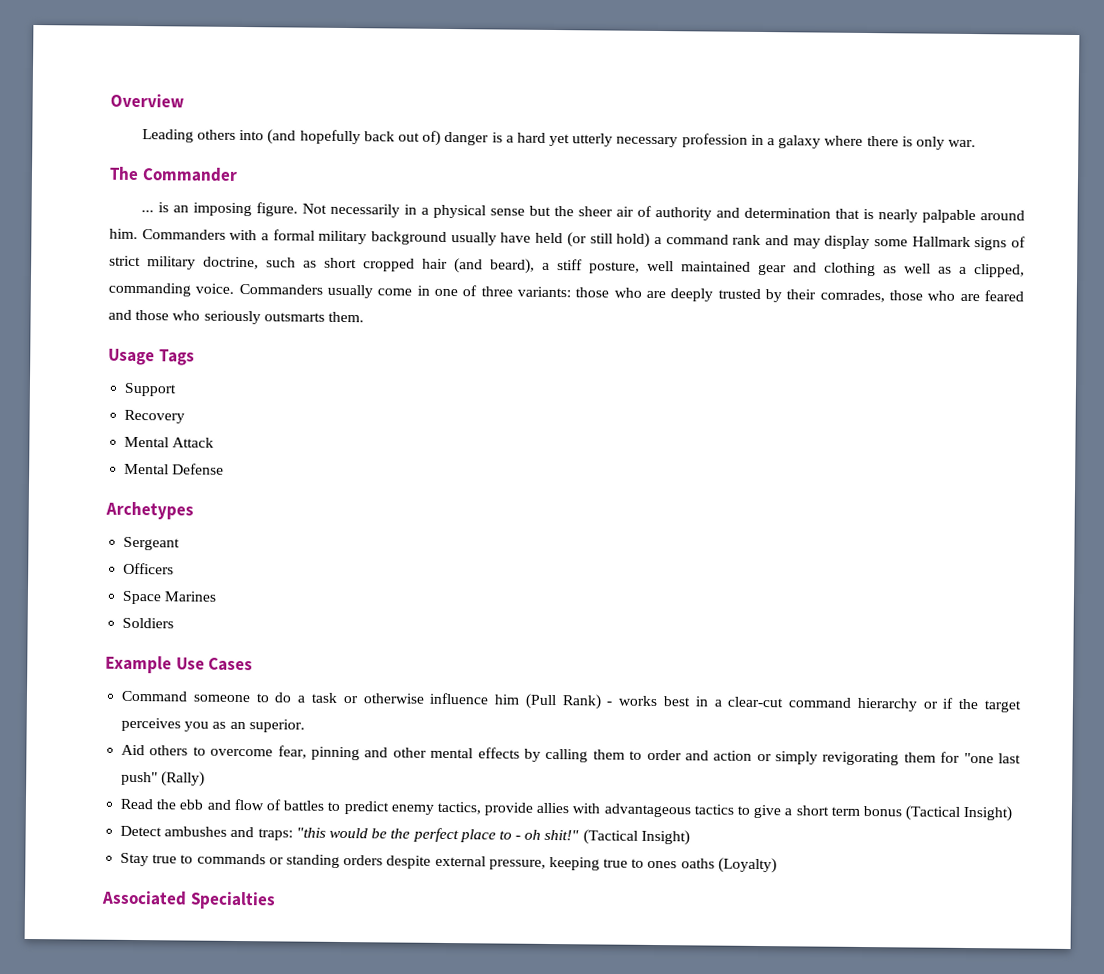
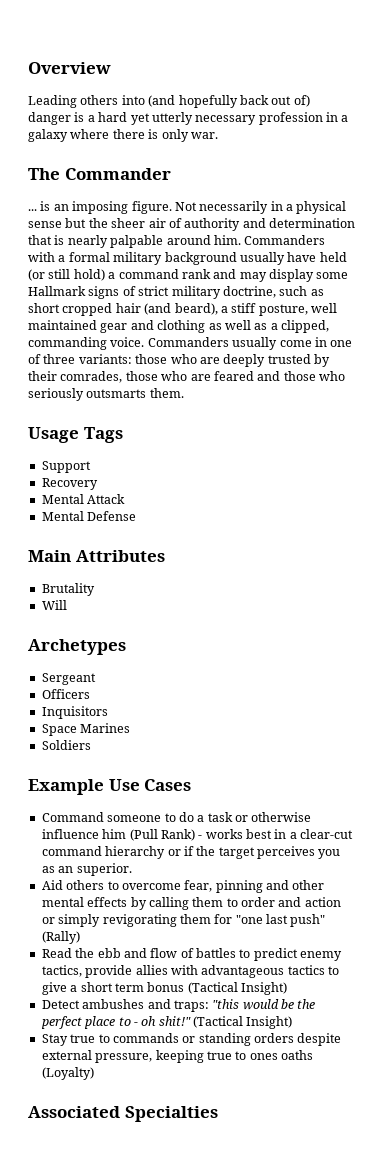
(225, 469) none -> [28,550,165,562] [41,583,95,596] [41,600,67,610] // Main Attributes // Brutality // Will
(175, 568) none -> [41,706,108,719] // Inquisitors

